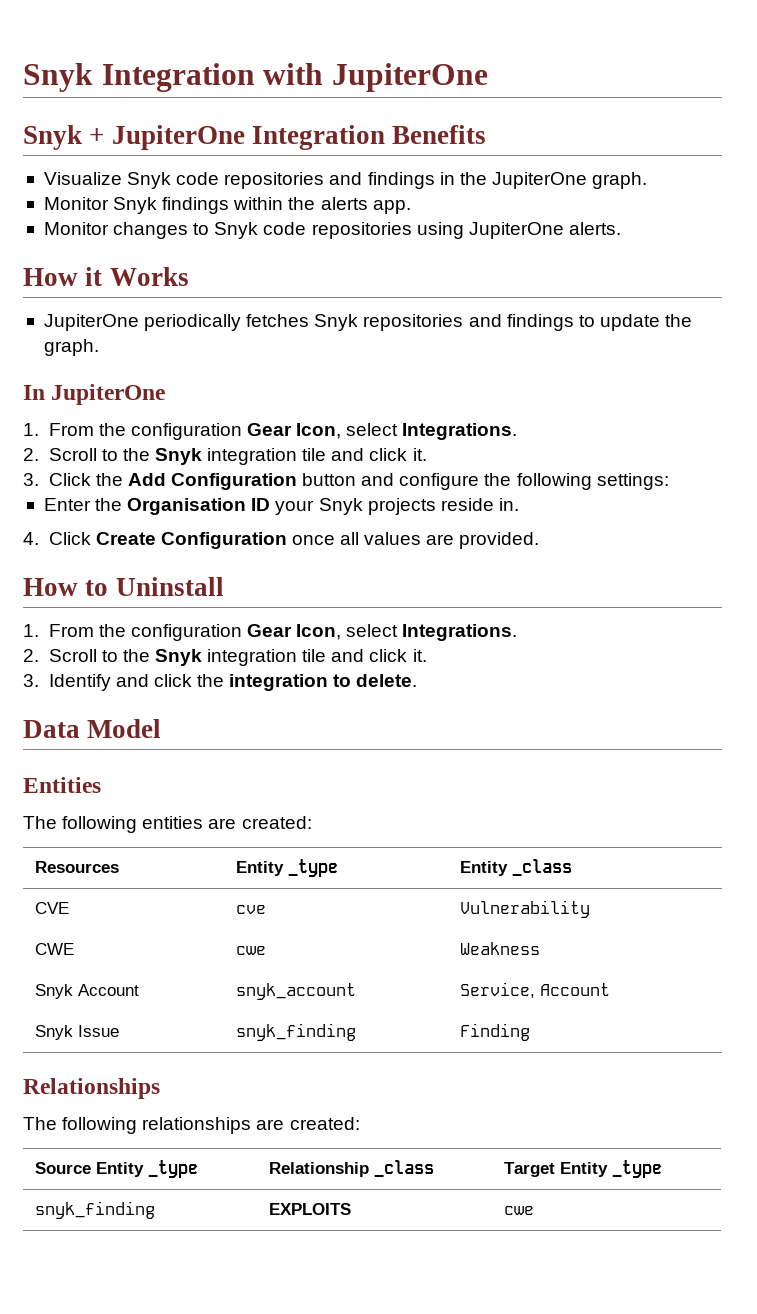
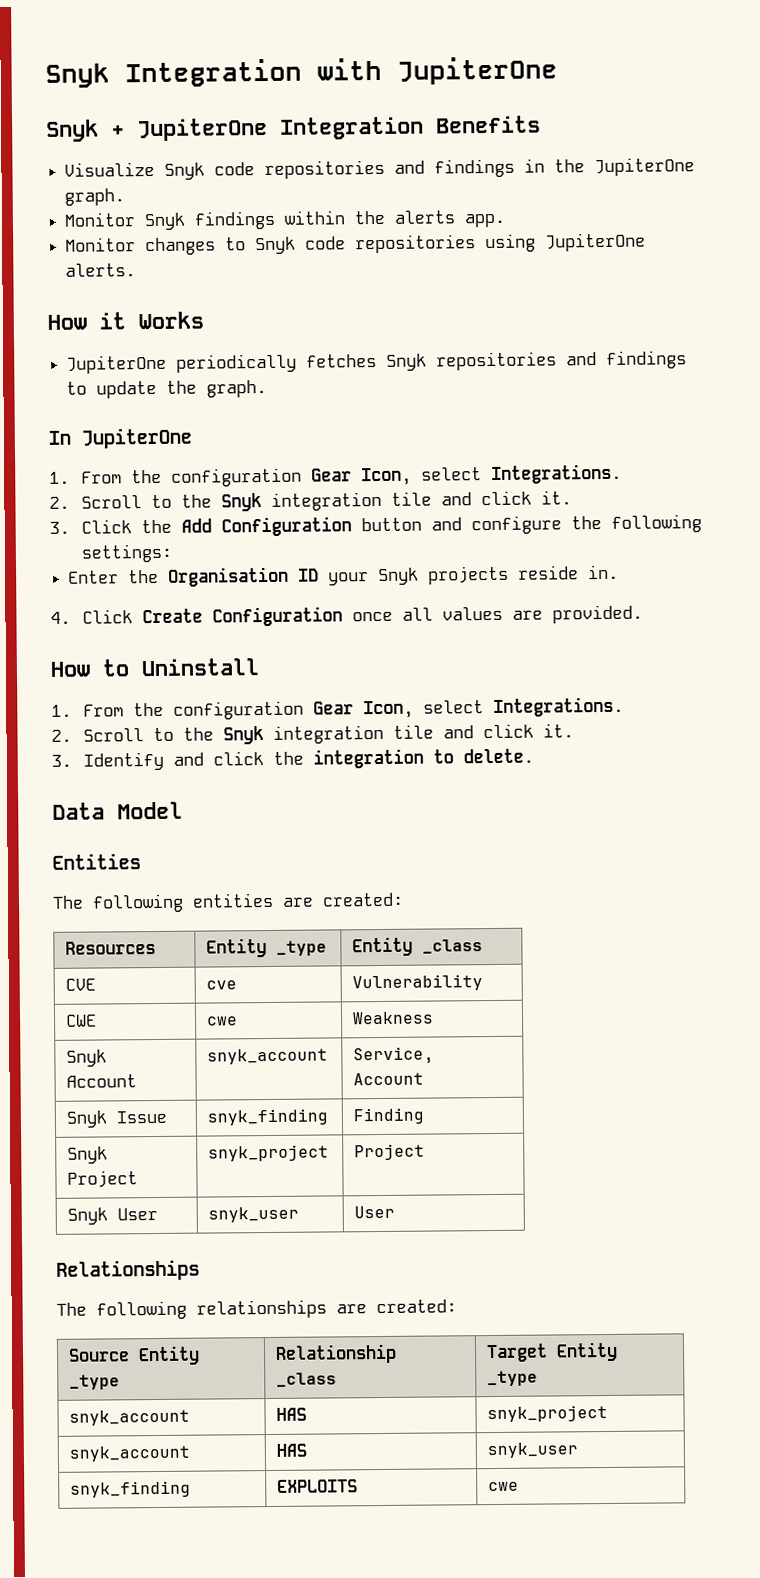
(531, 1032) none -> [67,1146,109,1164] [67,1170,139,1188] [208,1144,330,1162] [354,1143,426,1161] [67,1207,159,1225] [208,1206,300,1223] [354,1205,396,1219] // Snyk Project | snyk_project | Project // Snyk User | snyk_user | User
(663, 1169) none -> [69,1409,191,1426] [276,1407,308,1421] [487,1404,609,1423] [69,1445,191,1462] [276,1443,308,1457] [487,1442,579,1459] // snyk_account | HAS | snyk_project // snyk_account | HAS | snyk_user

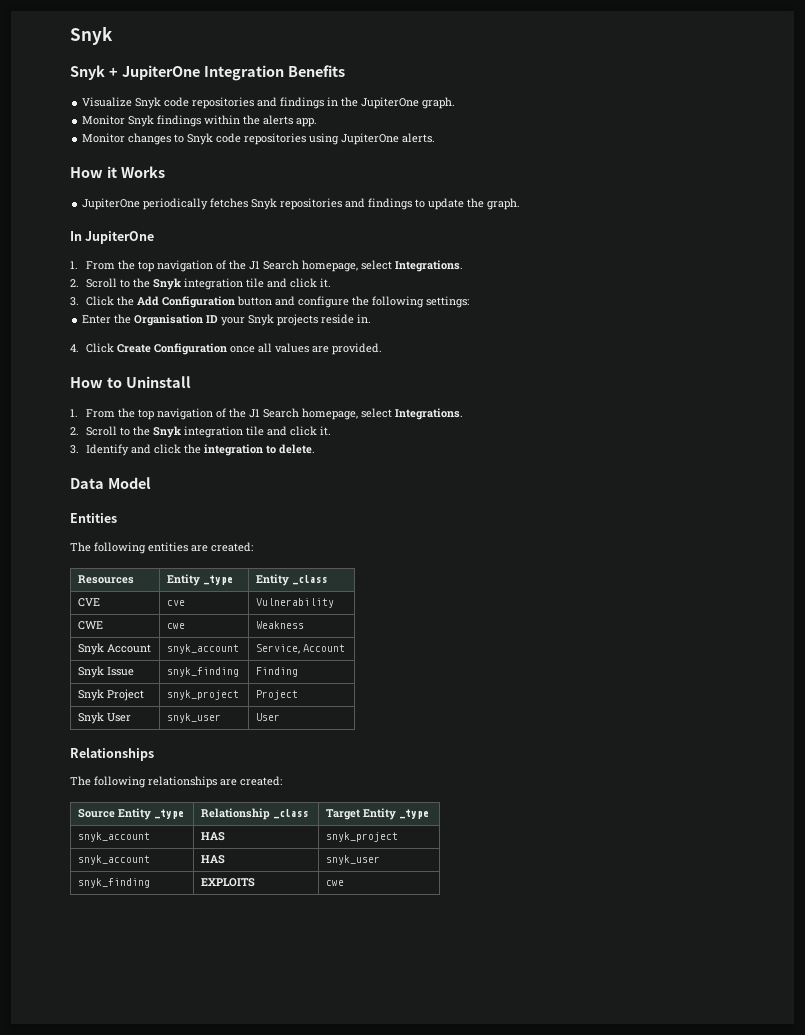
[45,56,558,88] Snyk Integration with JupiterOne -> [70,26,113,45] Snyk
[170,467,412,487] configuration Gear Icon, -> [137,260,358,272] top navigation of the J1 Search homepage,
[172,700,414,720] configuration Gear Icon, -> [137,408,358,420] top navigation of the J1 Search homepage,

